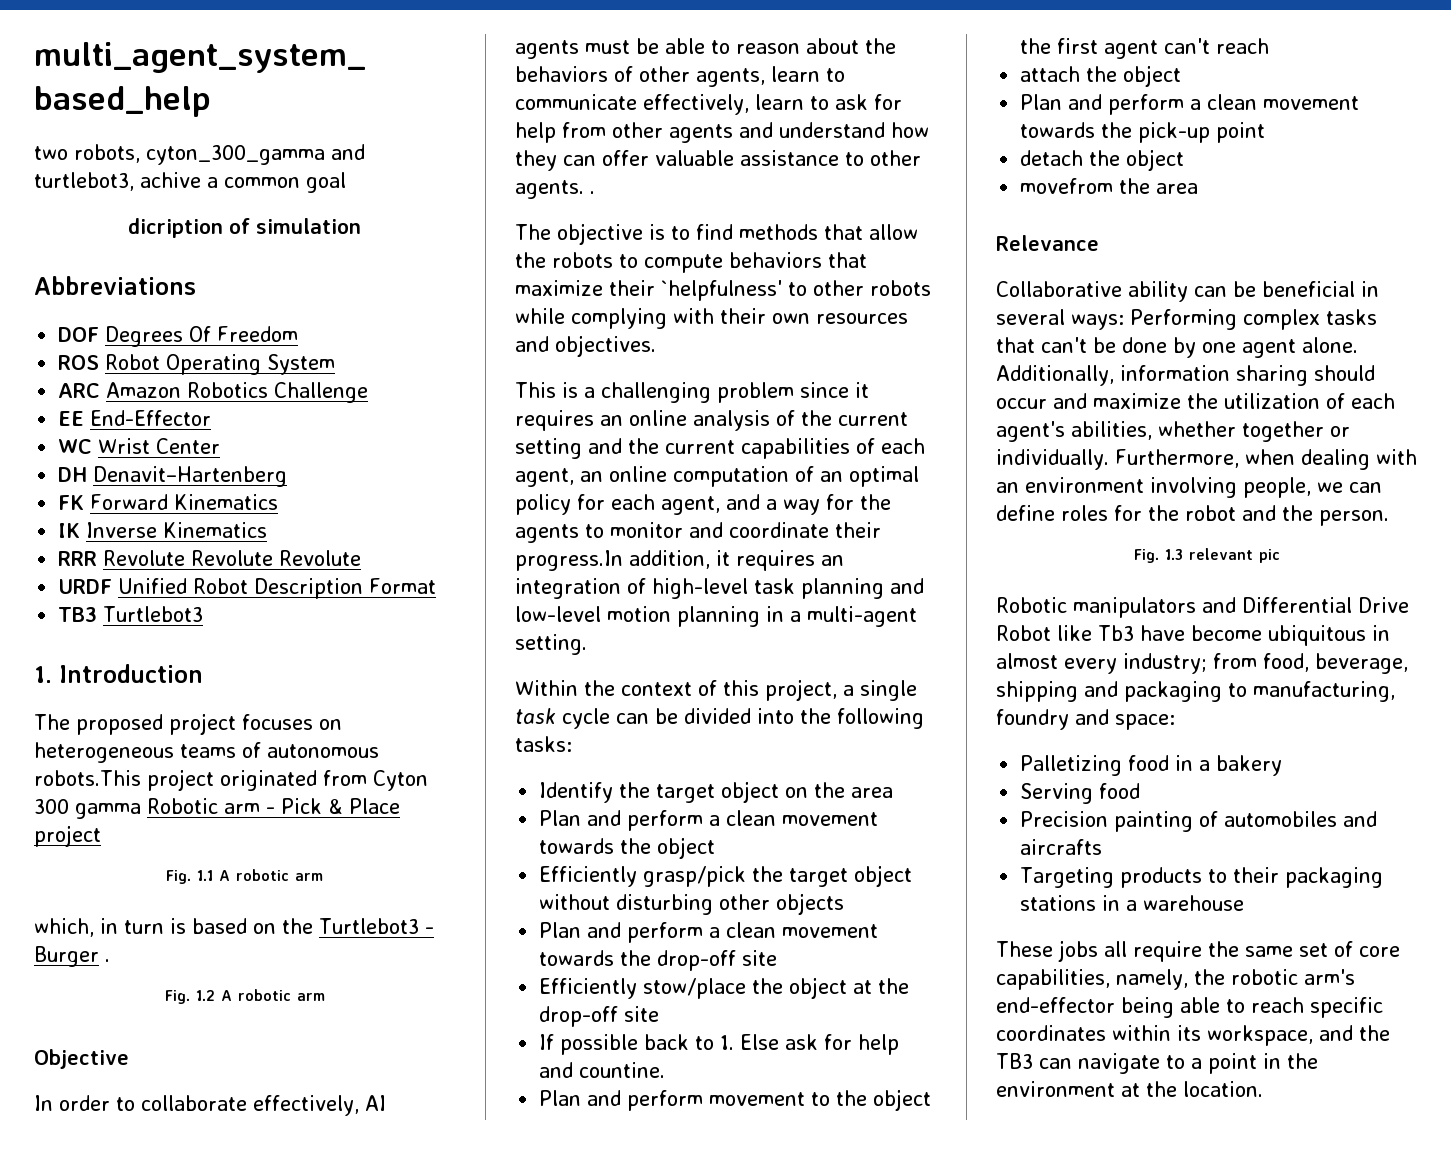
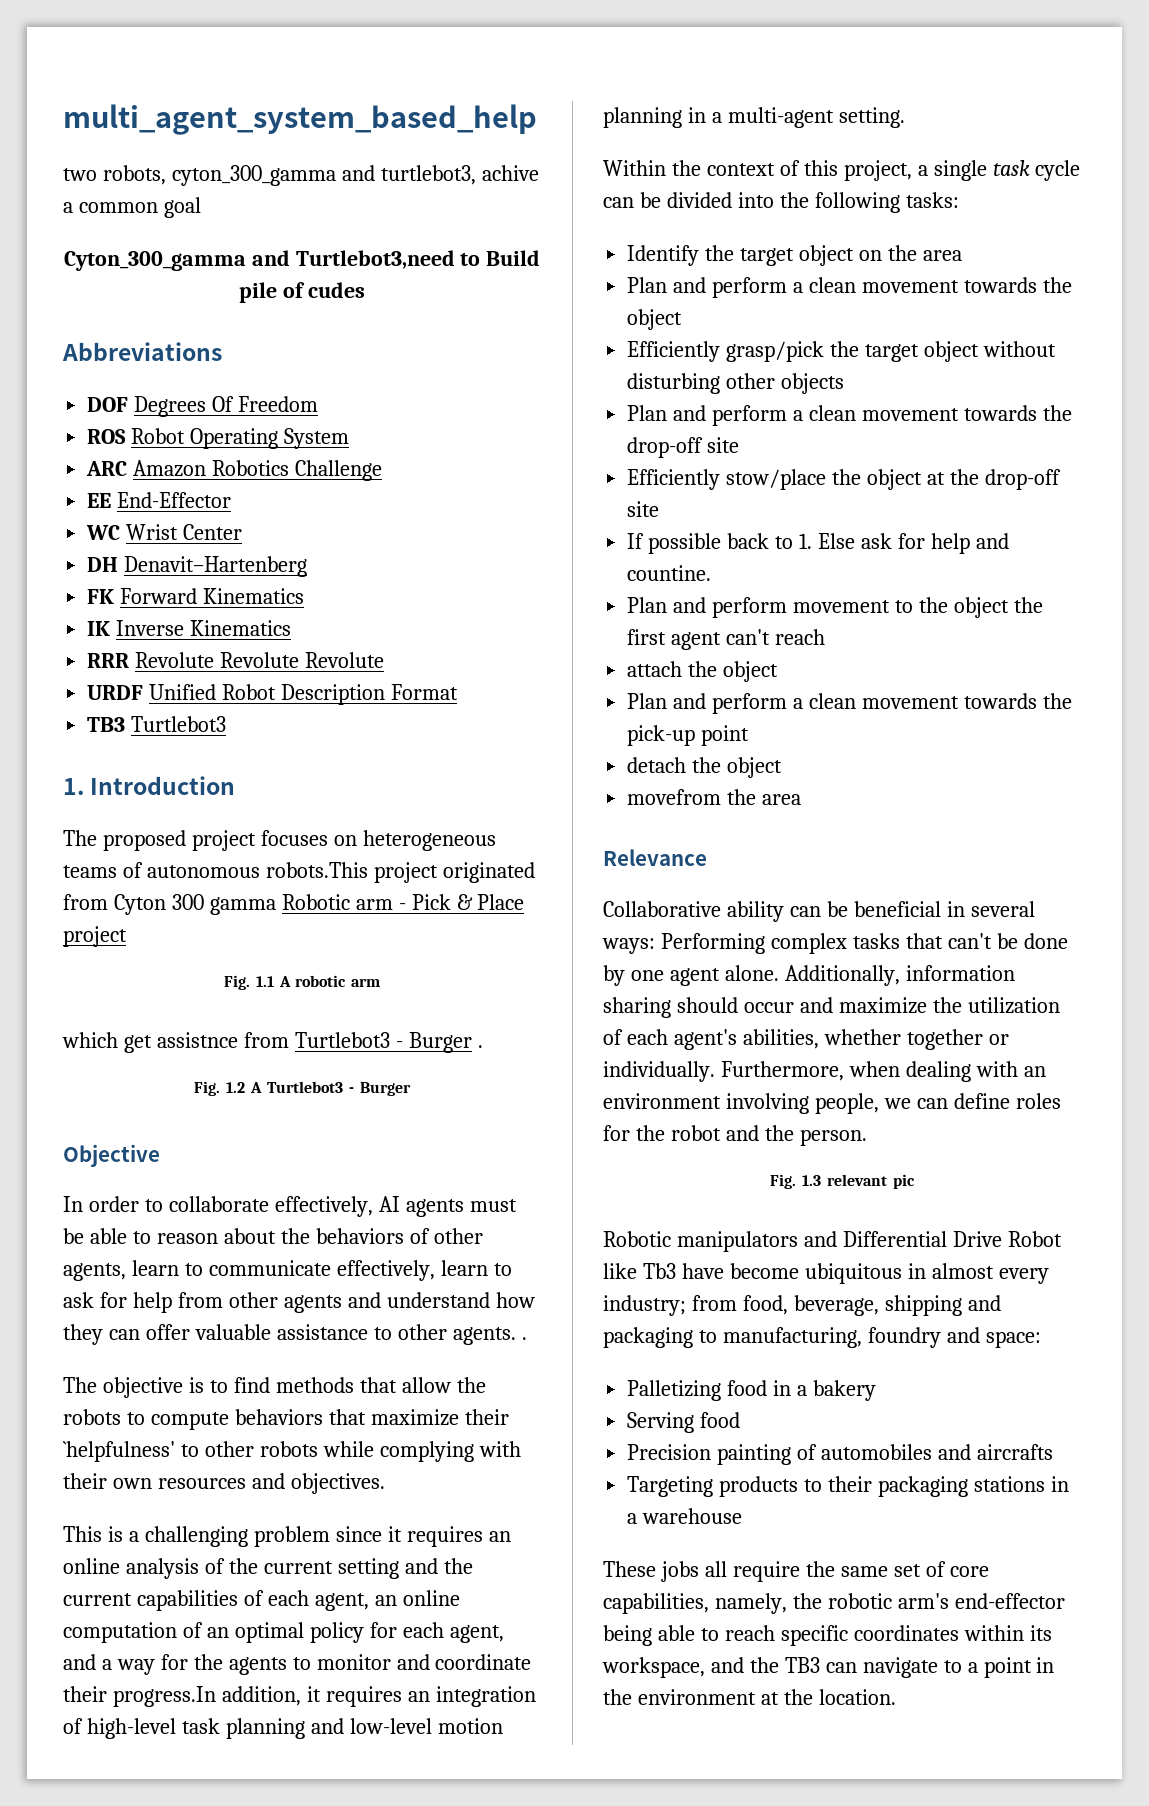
[128,218,361,238] dicription of simulation -> [63,250,541,271] [239,282,365,303] Cyton_300_gamma and Turtlebot3,need to Build pile of cudes
[34,918,313,937] which, in turn is based on the -> [62,1032,289,1053] which get assistnce from
[237,989,325,1001] robotic arm -> [266,1081,411,1096] Turtlebot3 - Burger

